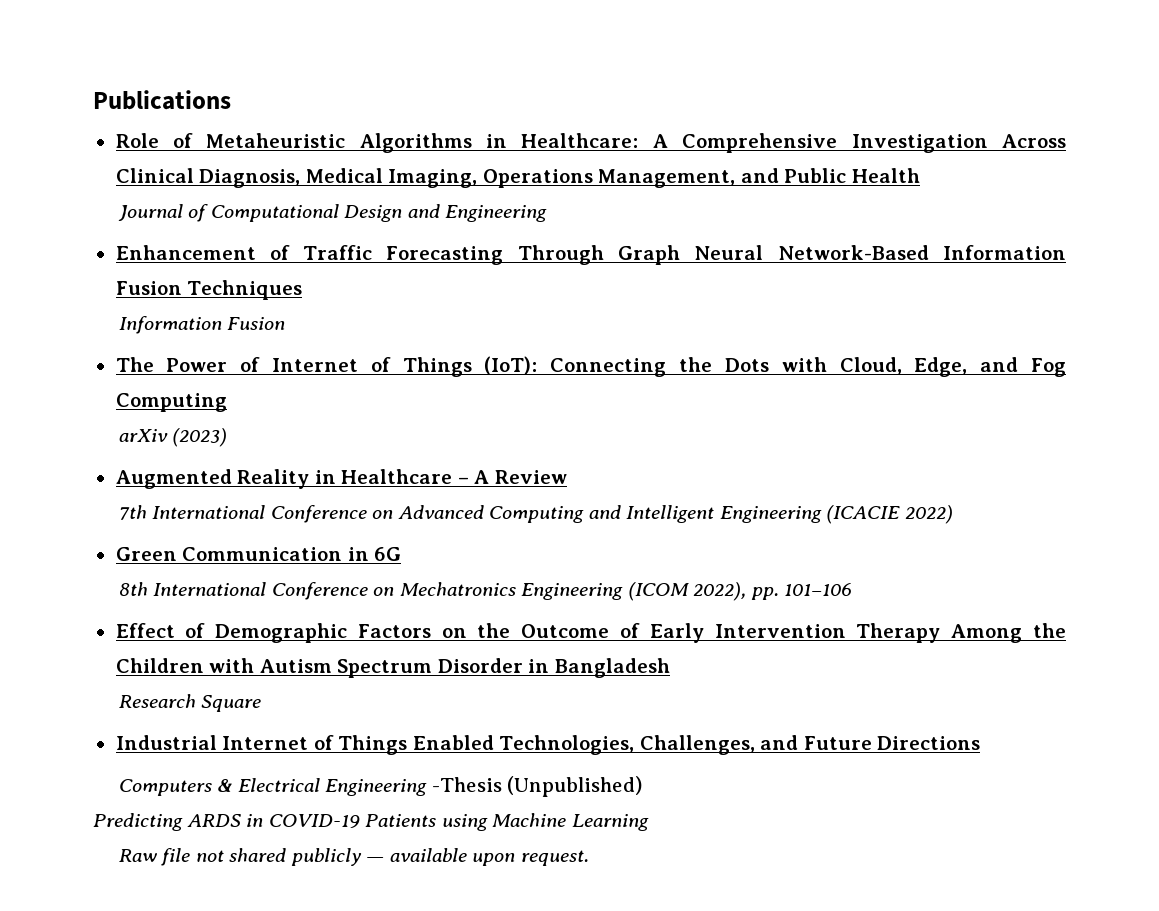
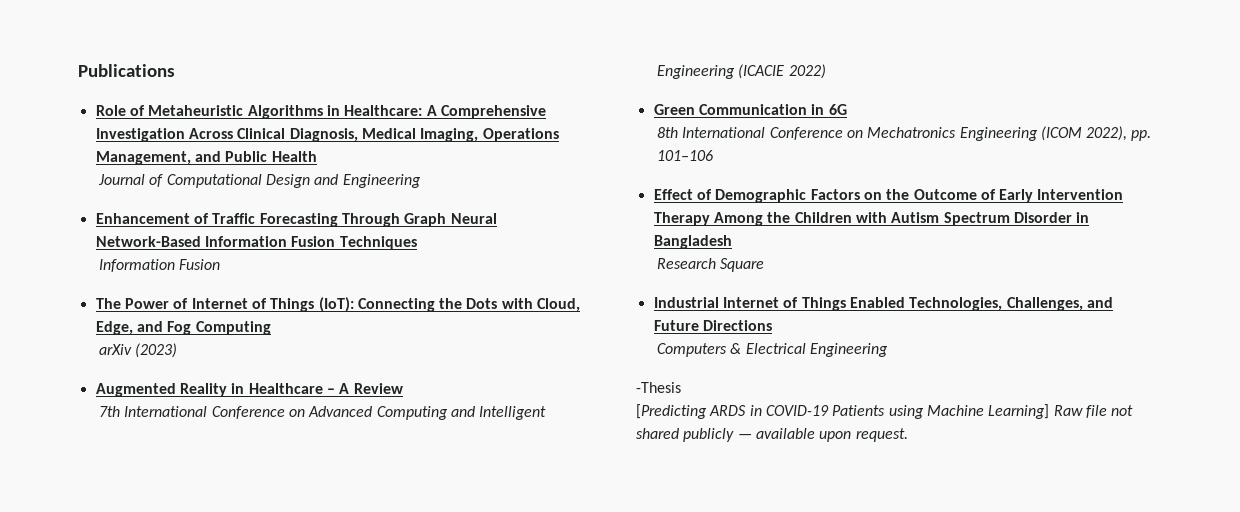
(428, 787) none -> (888, 350) //
[507,776,643,797] [93,813,183,831] (Unpublished) // Predicting -> [636,404,707,419] // [Predicting
[571,814,649,831] Learning // -> [988,404,1050,419] Learning]

